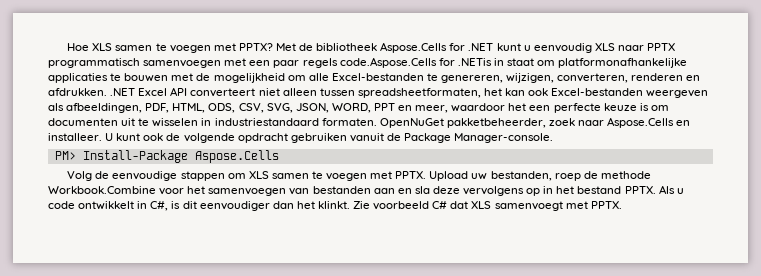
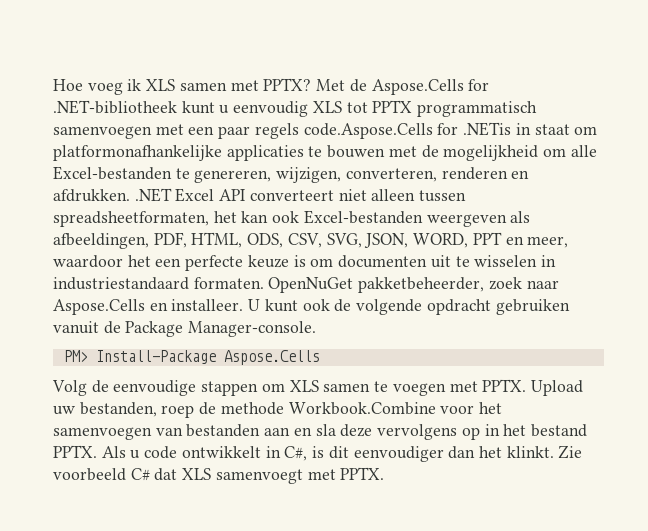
[92,43,211,53] XLS samen te voegen -> [87,79,227,95] voeg ik XLS samen
[316,43,378,51] bibliotheek -> (367, 85) none
[468,43,494,51] .NET -> [53,100,177,114] .NET-bibliotheek
[618,45,645,51] naar -> [346,102,368,113] tot

